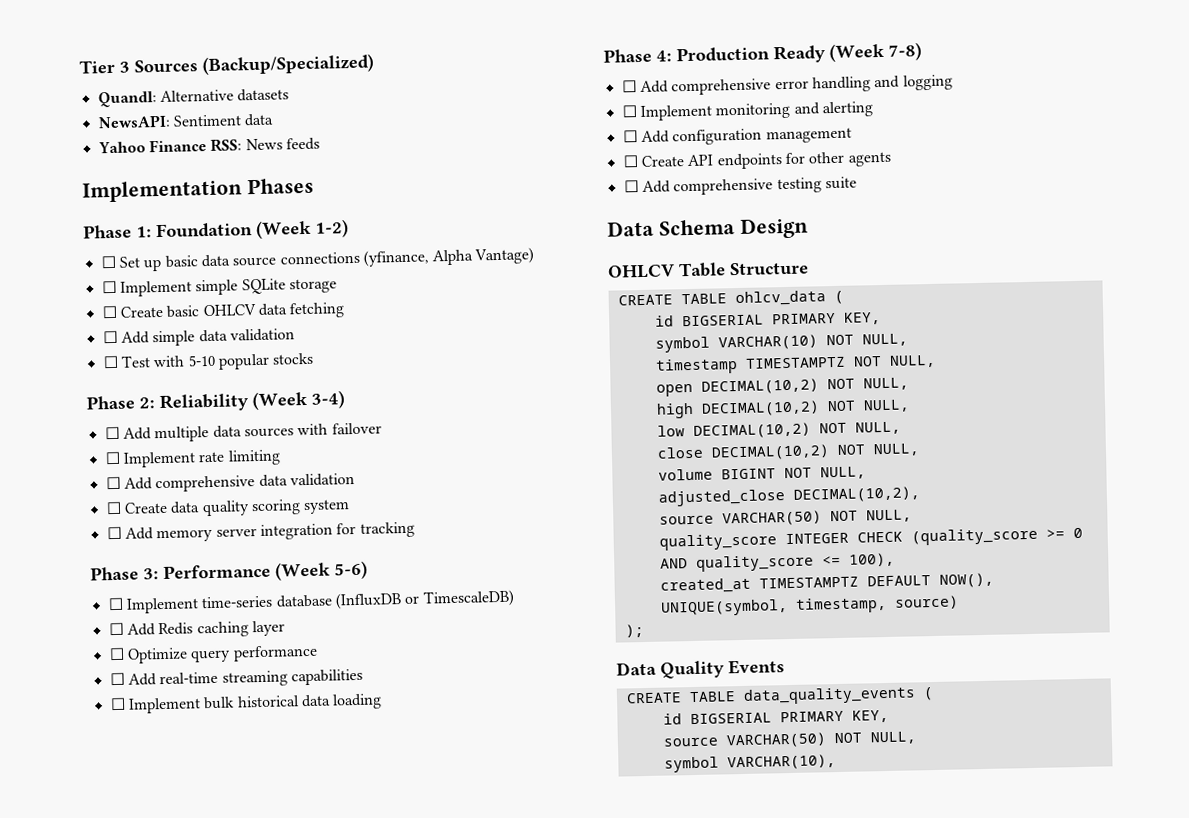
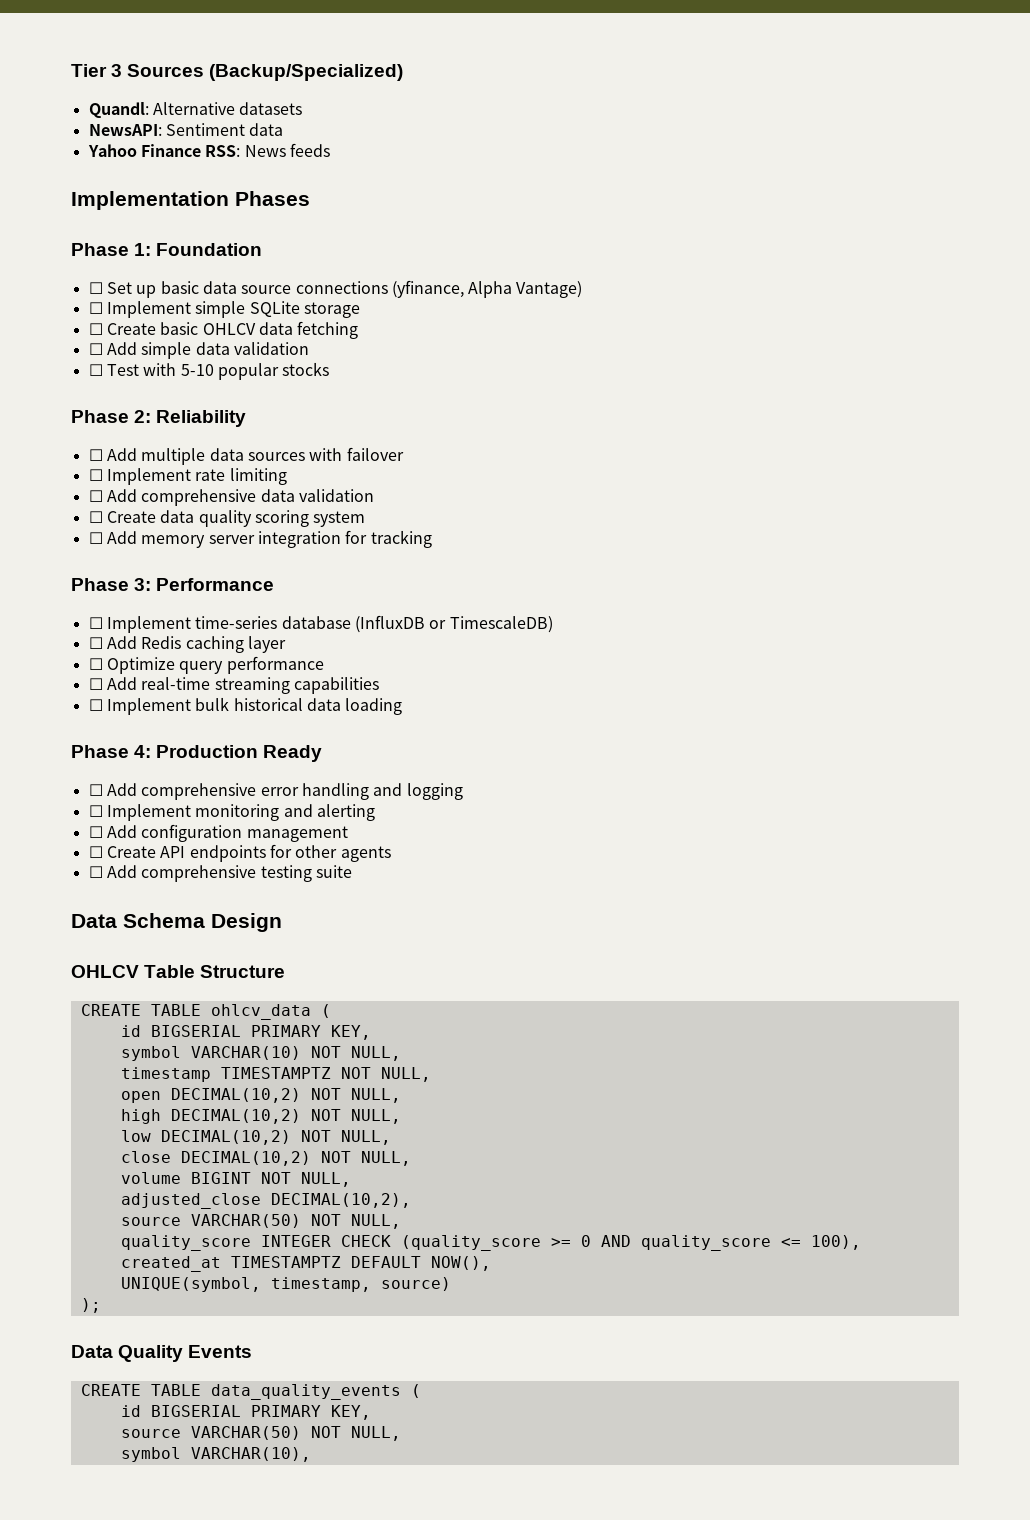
[256,219,349,239] (Week 1-2) -> (263, 249) none
[252,390,345,411] (Week 3-4) -> (247, 418) none
[275,560,368,581] (Week 5-6) -> (275, 584) none
[829,42,922,63] (Week 7-8) -> (323, 753) none

